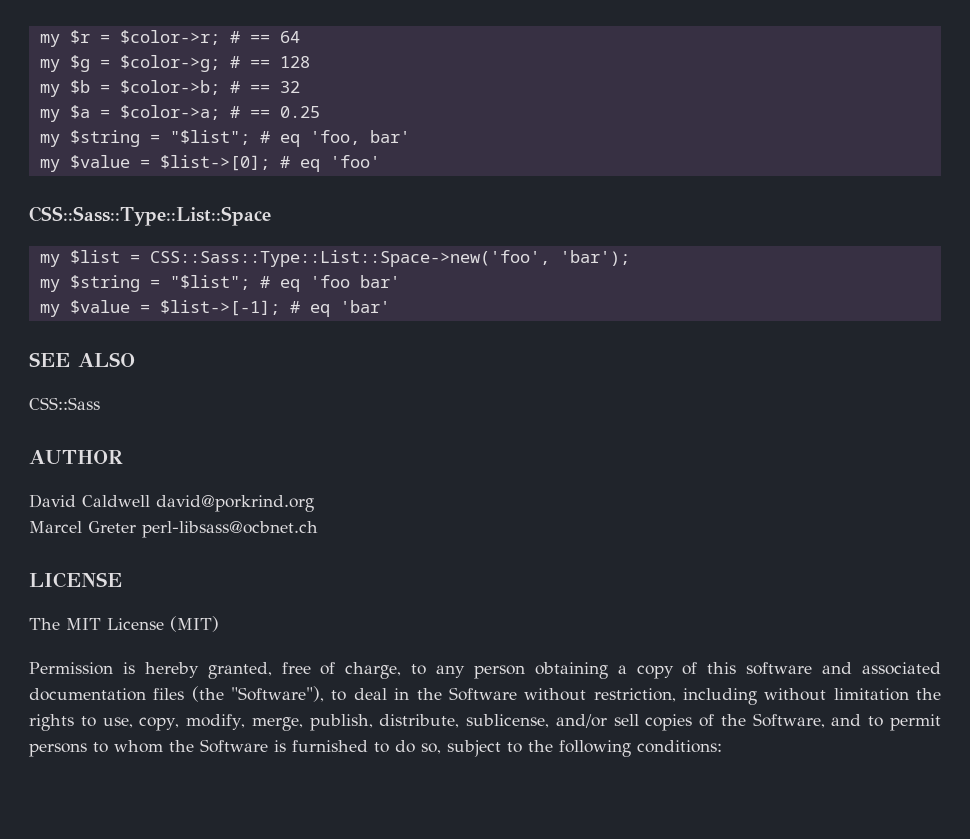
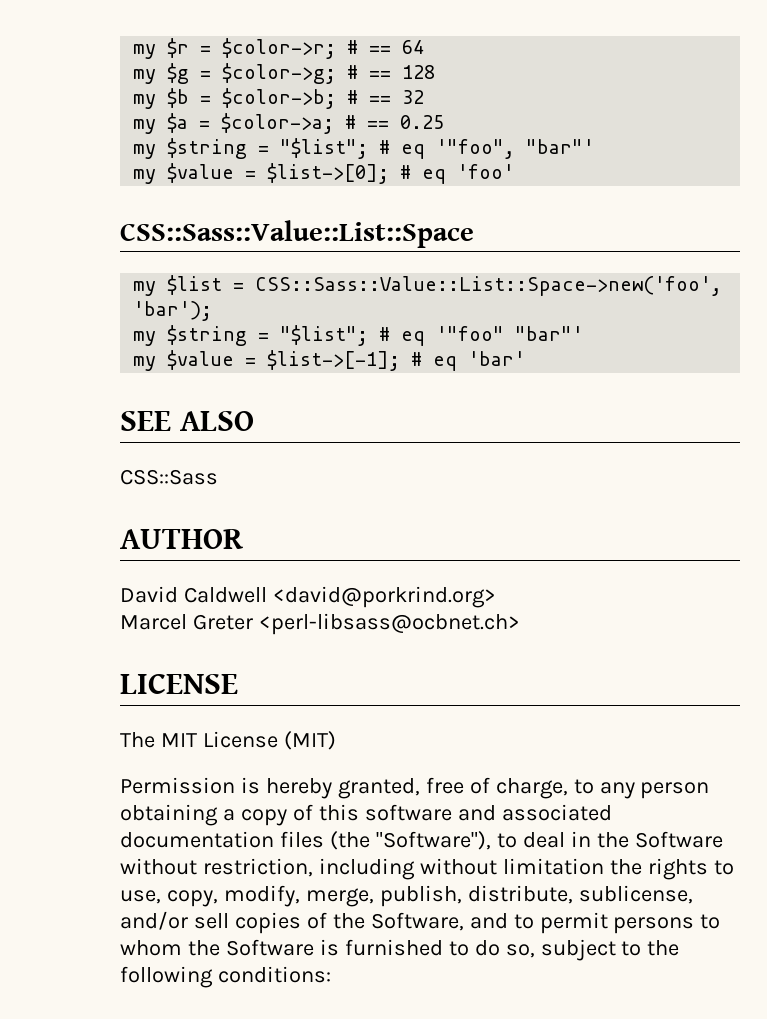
[309,130,410,145] 'foo, bar' -> [436,139,595,159] '"foo", "bar"'
[29,206,271,226] CSS::Sass::Type::List::Space -> [120,220,474,248] CSS::Sass::Value::List::Space
[149,250,550,267] CSS::Sass::Type::List::Space->new('foo', -> [255,276,723,296] CSS::Sass::Value::List::Space->new('foo',
[309,275,400,288] 'foo bar' -> [436,326,584,341] '"foo" "bar"'
[156,495,314,512] david@porkrind.org -> [272,586,496,608] <david@porkrind.org>
[142,521,318,538] perl-libsass@ocbnet.ch -> [258,613,520,635] <perl-libsass@ocbnet.ch>

